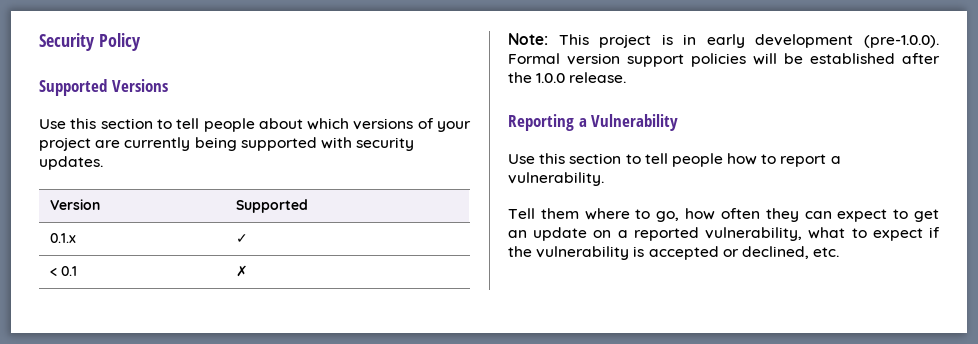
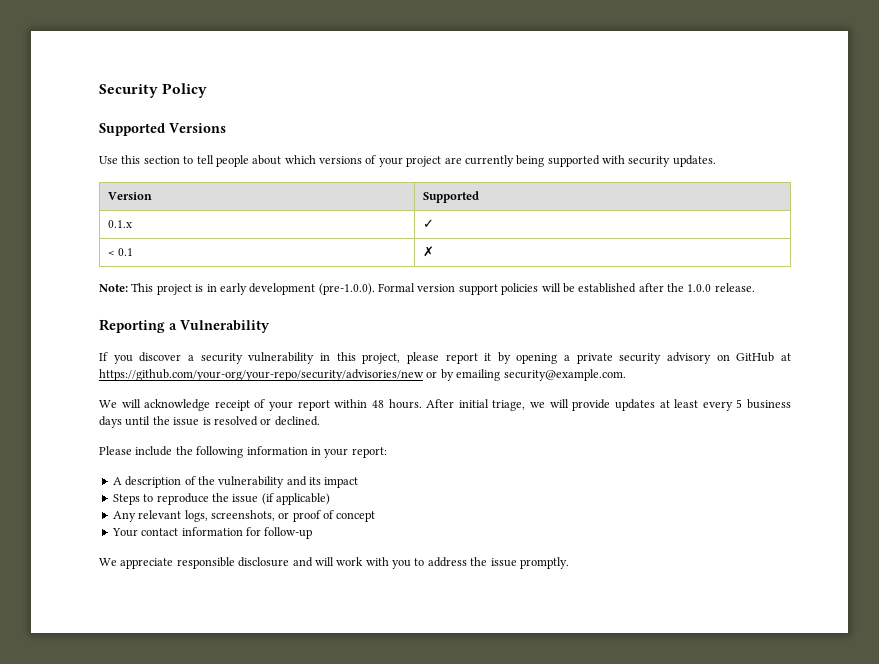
[508,153,841,167] [508,172,604,186] [508,208,939,222] [508,227,940,241] [508,246,840,260] Use this section to tell people how to report a vulnerability. // Tell them where to go, how often they can expect to get an update on a reported vulnerability, what to expect if the vulnerability is accepted or declined, etc. -> [99,352,791,364] [99,369,626,381] [99,399,791,411] [99,416,320,428] [99,446,387,458] [112,476,359,488] [112,493,330,505] [112,510,376,522] [111,527,313,539] [99,557,569,569] If you discover a security vulnerability in this project, please report it by opening a private security advisory on GitHub at https://github.com/your-org/your-repo/security/advisories/new or by emailing security@example.com. // We will acknowledge receipt of your report within 48 hours. After initial triage, we will provide updates at least every 5 business days until the issue is resolved or declined. // Please include the following information in your report: // A description of the vulnerability and its impact // Steps to reproduce the issue (if applicable) // Any relevant logs, screenshots, or proof of concept // Your contact information for follow-up // We appreciate responsible disclosure and will work with you to address the issue promptly.

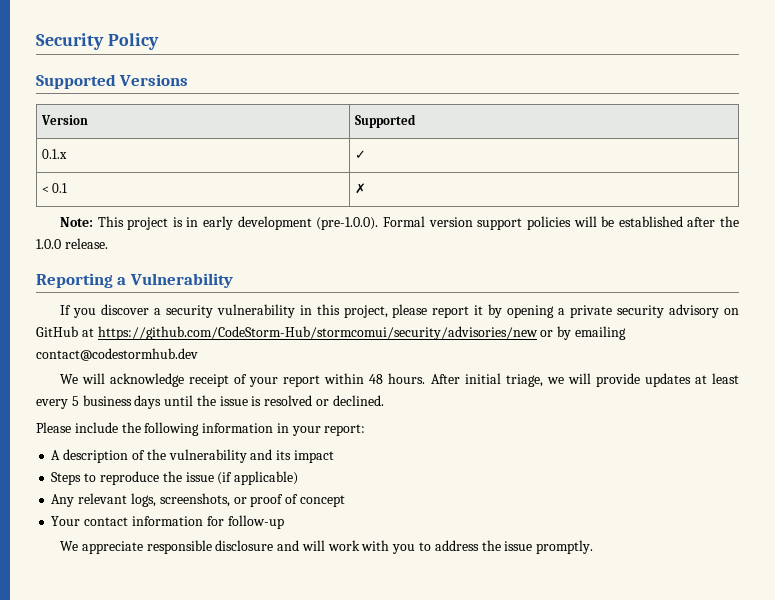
[99,155,716,167] // Use this section to tell people about which versions of your project are currently being supported with security updates. -> (189, 80) none
[99,369,424,381] https://github.com/your-org/your-repo/security/advisories/new -> [97,326,538,340] https://github.com/CodeStorm-Hub/stormcomui/security/advisories/new
[503,369,626,381] security@example.com. -> [36,348,198,361] contact@codestormhub.dev

